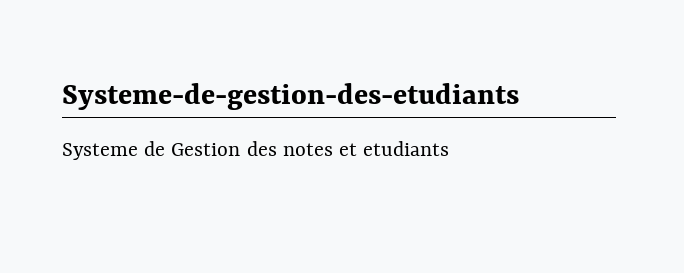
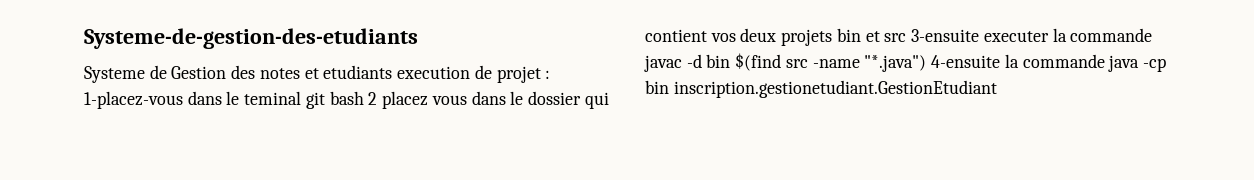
(450, 148) none -> [397,65,551,83] [84,91,609,109] [645,28,1153,46] [644,53,1166,72] [645,80,997,98] execution de projet : 1-placez-vous dans le teminal git bash 2 placez vous dans le dossier qui contient vos deux projets bin et src 3-ensuite executer la commande javac -d bin $(find src -name "*.java") 4-ensuite la commande java -cp bin inscription.gestionetudiant.GestionEtudiant

